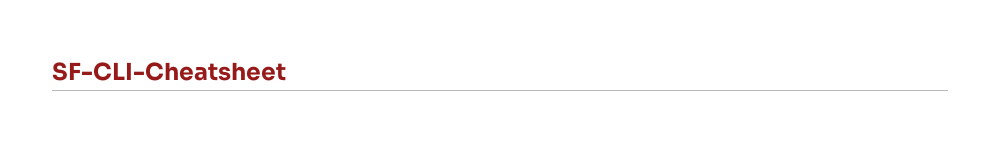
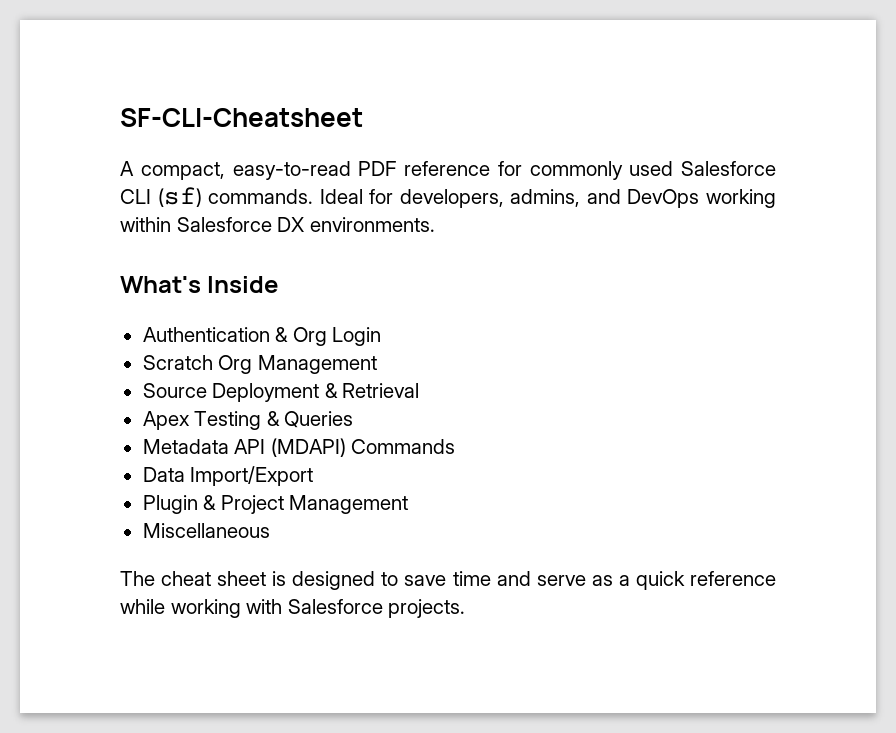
(286, 71) none -> [120,161,776,180] [120,187,776,208] [120,217,435,232] [120,276,279,293] [142,327,382,346] [142,355,377,374] [142,383,420,402] [142,411,354,430] [142,438,456,457] [142,466,314,486] [142,495,409,514] [142,523,270,538] [120,571,777,590] [120,599,466,618] // A compact, easy-to-read PDF reference for commonly used Salesforce CLI (sf) commands. Ideal for developers, admins, and DevOps working within Salesforce DX environments. // What's Inside // Authentication & Org Login // Scratch Org Management // Source Deployment & Retrieval // Apex Testing & Queries // Metadata API (MDAPI) Commands // Data Import/Export // Plugin & Project Management // Miscellaneous // The cheat sheet is designed to save time and serve as a quick reference while working with Salesforce projects.

